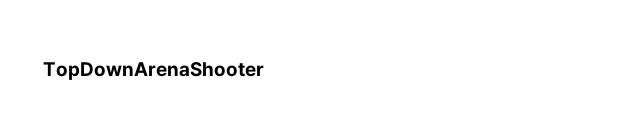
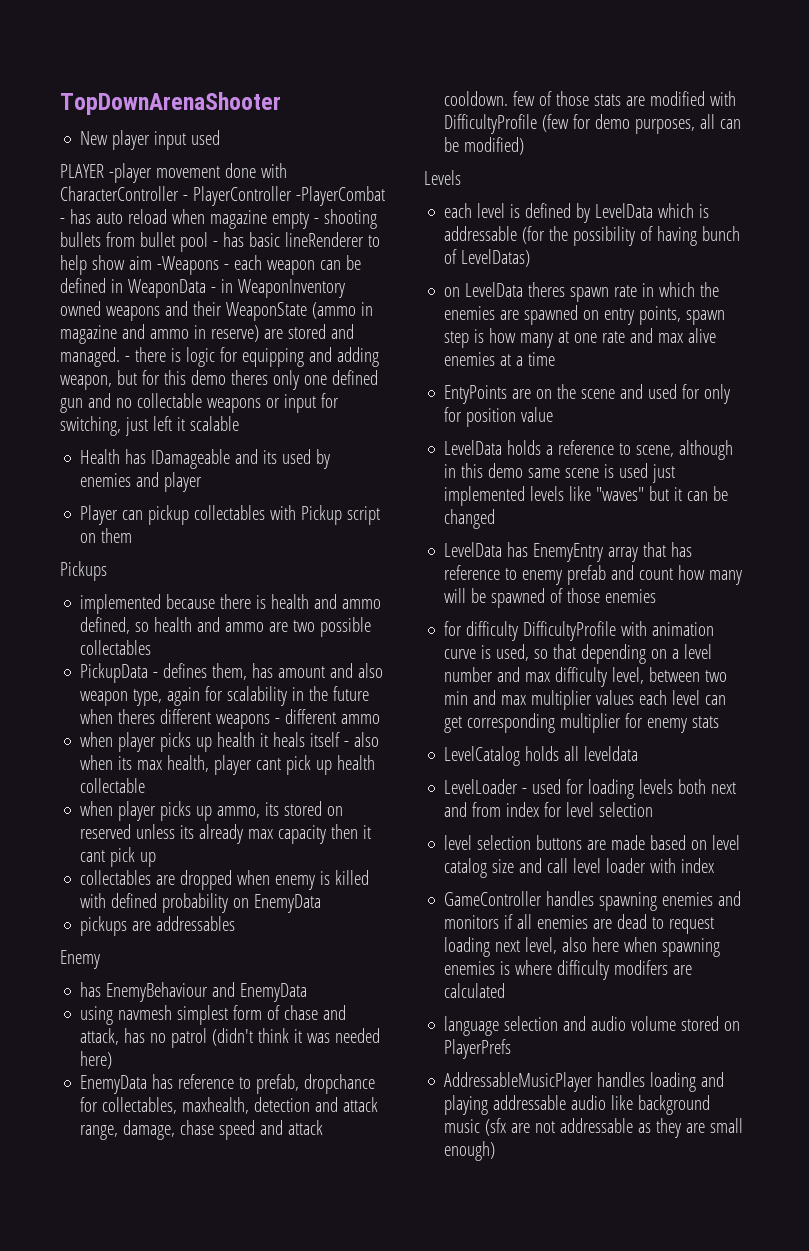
(264, 71) none -> [80,130,221,150] [60,163,287,183] [60,186,385,206] [60,209,377,229] [60,232,380,252] [60,255,361,275] [60,278,345,298] [60,301,373,321] [60,324,354,344] [60,347,379,367] [60,370,378,390] [60,393,339,413] [60,416,239,436] [80,449,331,469] [80,472,203,492] [80,505,381,525] [80,528,133,543] [60,561,107,581] [80,594,382,614] [80,617,372,637] [80,640,152,655] [80,663,384,683] [80,686,370,706] [80,709,381,729] [80,732,380,752] [80,755,376,775] [80,778,146,793] [80,801,344,821] [80,824,372,844] [80,847,157,867] [80,870,370,890] [80,893,322,913] [80,916,236,936] [60,950,100,969] [80,982,308,1002] [80,1005,347,1025] [80,1028,381,1048] [80,1051,113,1069] [80,1074,376,1094] [80,1097,379,1114] [80,1120,324,1140] [444,91,737,106] [444,114,742,134] [444,137,525,155] [424,170,461,185] [444,203,710,223] [444,226,741,246] [444,249,531,267] [444,282,720,302] [444,305,726,325] [444,328,717,348] [444,352,556,366] [444,384,731,404] [444,407,554,427] [444,440,734,460] [444,463,676,483] [444,486,729,506] [444,509,496,529] [444,542,693,562] [444,565,743,585] [444,588,657,608] [444,621,715,641] [444,644,713,664] [444,667,728,687] [444,690,727,710] [444,713,720,733] [444,746,639,766] [444,779,737,799] [444,802,654,817] [444,835,741,850] [444,858,715,878] [444,891,742,911] [444,914,715,934] [444,937,721,957] [444,960,693,980] [444,983,506,998] [444,1016,741,1036] [444,1039,512,1059] [444,1072,725,1092] [444,1095,711,1115] [444,1118,744,1138] [444,1141,496,1161] // New player input used // PLAYER -player movement done with CharacterController - PlayerController -PlayerCombat - has auto reload when magazine empty - shooting bullets from bullet pool - has basic lineRenderer to help show aim -Weapons - each weapon can be defined in WeaponData - in WeaponInventory owned weapons and their WeaponState (ammo in magazine and ammo in reserve) are stored and managed. - there is logic for equipping and adding weapon, but for this demo theres only one defined gun and no collectable weapons or input for switching, just left it scalable // Health has IDamageable and its used by enemies and player // Player can pickup collectables with Pickup script on them // Pickups // implemented because there is health and ammo defined, so health and ammo are two possible collectables // PickupData - defines them, has amount and also weapon type, again for scalability in the future when theres different weapons - different ammo // when player picks up health it heals itself - also when its max health, player cant pick up health collectable // when player picks up ammo, its stored on reserved unless its already max capacity then it cant pick up // collectables are dropped when enemy is killed with defined probability on EnemyData // pickups are addressables // Enemy // has EnemyBehaviour and EnemyData // using navmesh simplest form of chase and attack, has no patrol (didn't think it was needed here) // EnemyData has reference to prefab, dropchance for collectables, maxhealth, detection and attack range, damage, chase speed and attack cooldown. few of those stats are modified with DifficultyProfile (few for demo purposes, all can be modified) // Levels // each level is defined by LevelData which is addressable (for the possibility of having bunch of LevelDatas) // on LevelData theres spawn rate in which the enemies are spawned on entry points, spawn step is how many at one rate and max alive enemies at a time // EntyPoints are on the scene and used for only for position value // LevelData holds a reference to scene, although in this demo same scene is used just implemented levels like "waves" but it can be changed // LevelData has EnemyEntry array that has reference to enemy prefab and count how many will be spawned of those enemies // for difficulty DifficultyProfile with animation curve is used, so that depending on a level number and max difficulty level, between two min and max multiplier values each level can get corresponding multiplier for enemy stats // LevelCatalog holds all leveldata // LevelLoader - used for loading levels both next and from index for level selection // level selection buttons are made based on level catalog size and call level loader with index // GameController handles spawning enemies and monitors if all enemies are dead to request loading next level, also here when spawning enemies is where difficulty modifers are calculated // language selection and audio volume stored on PlayerPrefs // AddressableMusicPlayer handles loading and playing addressable audio like background music (sfx are not addressable as they are small enough)

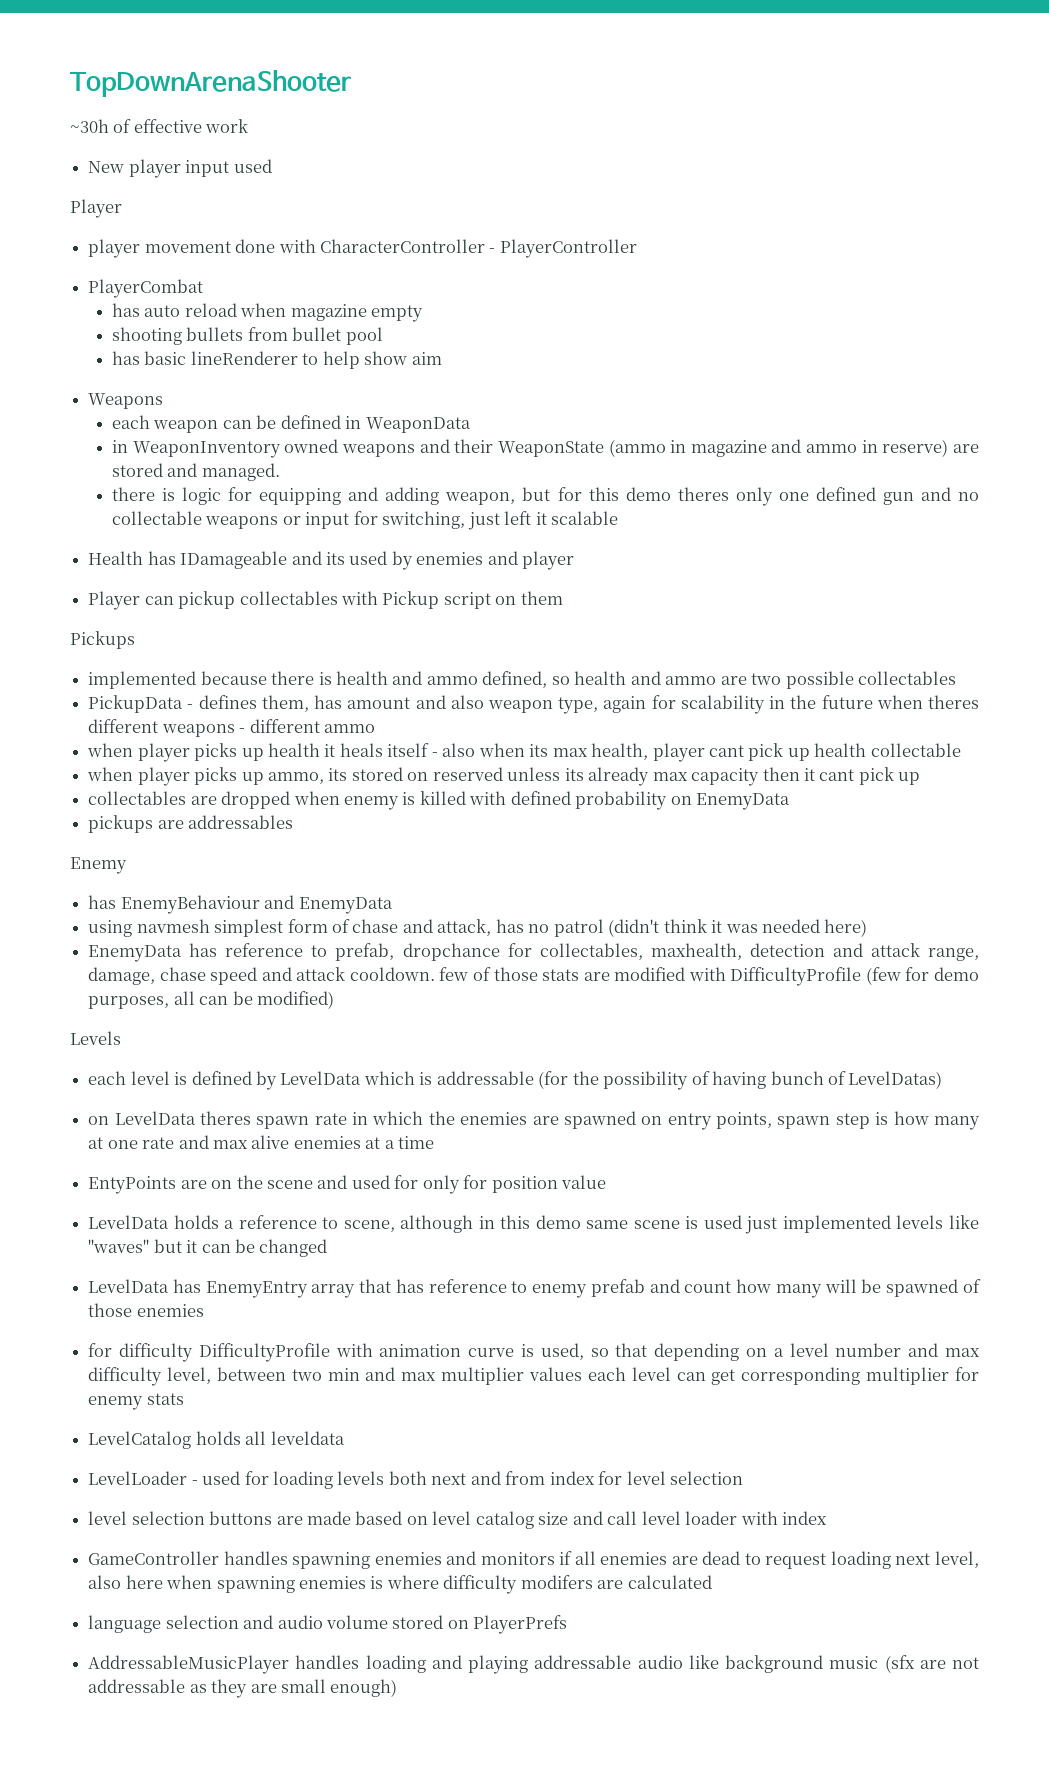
(281, 103) none -> [70,119,249,133] // ~30h of effective work
[60,163,152,183] PLAYER -player -> [70,199,122,218] [88,239,141,258] Player // player
[295,186,385,206] [60,218,65,224] -PlayerCombat - -> [88,279,204,298] // PlayerCombat //
[313,218,319,224] - -> (424, 313) //
[212,241,218,247] - -> (383, 336) //
[156,256,229,275] -Weapons - -> [88,393,164,409] // Weapons //
[210,287,216,293] - -> (471, 425) //
[124,356,130,362] - -> (280, 472) //

